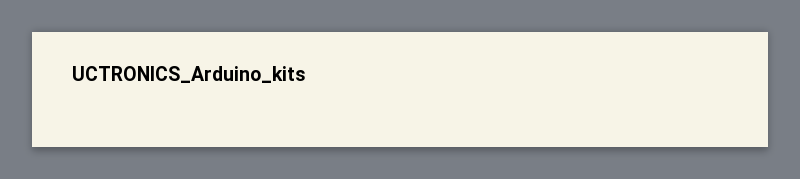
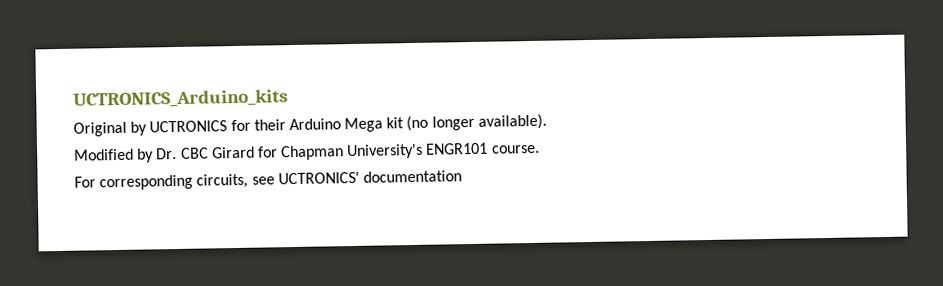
(306, 74) none -> [73,113,547,137] [74,142,540,163] [74,170,462,191] // Original by UCTRONICS for their Arduino Mega kit (no longer available). // Modified by Dr. CBC Girard for Chapman University's ENGR101 course. // For corresponding circuits, see UCTRONICS' documentation

